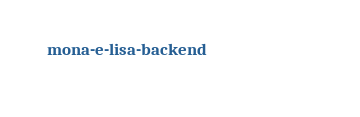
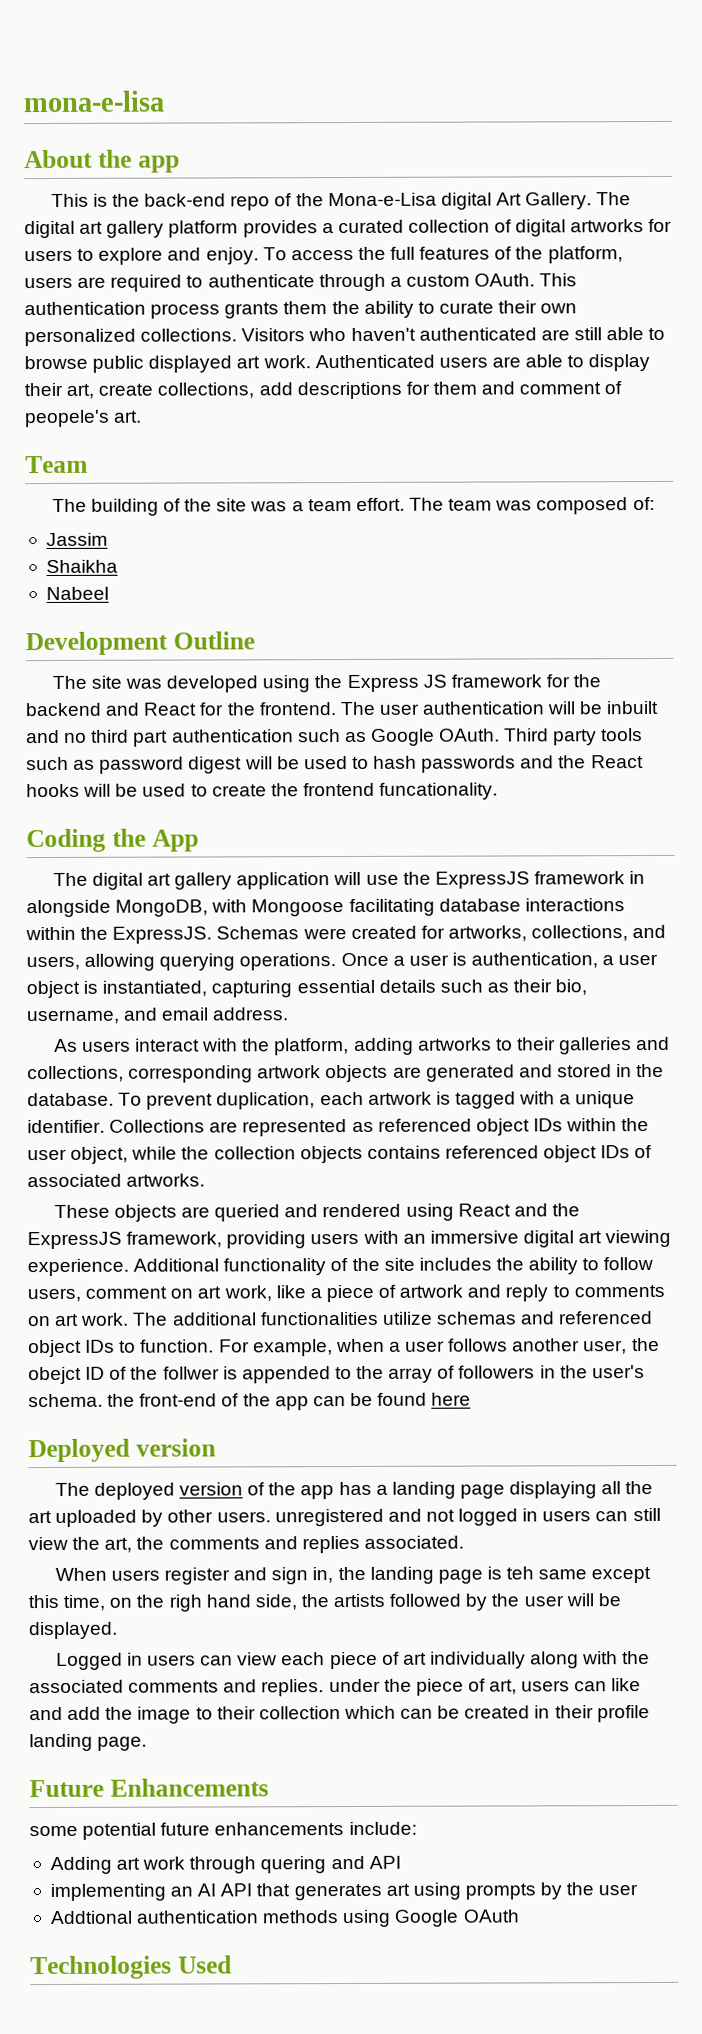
[47,43,207,55] mona-e-lisa-backend -> [23,90,164,113] [24,149,180,173] [50,192,632,211] [24,218,673,239] [24,246,623,265] [24,273,578,292] [24,300,578,319] [24,327,666,347] [24,354,651,373] [24,381,623,400] [24,409,143,428] [25,455,88,474] [51,496,655,516] [45,532,108,547] [45,559,118,574] [45,586,109,601] [25,631,255,656] [51,674,602,693] [25,700,659,717] [26,728,644,747] [26,755,644,774] [26,782,499,800] [26,828,199,853] [52,871,646,890] [26,898,625,918] [25,924,667,944] [26,952,659,971] [26,979,588,999] [26,1007,290,1025] [53,1036,671,1056] [27,1063,665,1083] [27,1091,636,1110] [27,1118,650,1137] [27,1145,653,1164] [27,1173,206,1188] [53,1203,580,1222] [27,1229,672,1250] [27,1256,654,1277] [27,1284,665,1303] [27,1311,654,1327] [28,1337,660,1358] [28,1365,645,1385] [28,1392,472,1411] [28,1438,216,1463] [54,1480,654,1500] [28,1507,661,1527] [28,1535,464,1554] [54,1566,652,1585] [28,1593,621,1612] [29,1621,118,1640] [55,1651,651,1670] [29,1678,642,1697] [29,1705,650,1724] [29,1733,148,1752] [29,1778,269,1798] [29,1821,417,1840] [49,1855,401,1875] [49,1882,639,1902] [49,1909,520,1928] [30,1955,232,1980] mona-e-lisa // About the app // This is the back-end repo of the Mona-e-Lisa digital Art Gallery. The digital art gallery platform provides a curated collection of digital artworks for users to explore and enjoy. To access the full features of the platform, users are required to authenticate through a custom OAuth. This authentication process grants them the ability to curate their own personalized collections. Visitors who haven't authenticated are still able to browse public displayed art work. Authenticated users are able to display their art, create collections, add descriptions for them and comment of peopele's art. // Team // The building of the site was a team effort. The team was composed of: // Jassim // Shaikha // Nabeel // Development Outline // The site was developed using the Express JS framework for the backend and React for the frontend. The user authentication will be inbuilt and no third part authentication such as Google OAuth. Third party tools such as password digest will be used to hash passwords and the React hooks will be used to create the frontend funcationality. // Coding the App // The digital art gallery application will use the ExpressJS framework in alongside MongoDB, with Mongoose facilitating database interactions within the ExpressJS. Schemas were created for artworks, collections, and users, allowing querying operations. Once a user is authentication, a user object is instantiated, capturing essential details such as their bio, username, and email address. // As users interact with the platform, adding artworks to their galleries and collections, corresponding artwork objects are generated and stored in the database. To prevent duplication, each artwork is tagged with a unique identifier. Collections are represented as referenced object IDs within the user object, while the collection objects contains referenced object IDs of associated artworks. // These objects are queried and rendered using React and the ExpressJS framework, providing users with an immersive digital art viewing experience. Additional functionality of the site includes the ability to follow users, comment on art work, like a piece of artwork and reply to comments on art work. The additional functionalities utilize schemas and referenced object IDs to function. For example, when a user follows another user, the obejct ID of the follwer is appended to the array of followers in the user's schema. the front-end of the app can be found here // Deployed version // The deployed version of the app has a landing page displaying all the art uploaded by other users. unregistered and not logged in users can still view the art, the comments and replies associated. // When users register and sign in, the landing page is teh same except this time, on the righ hand side, the artists followed by the user will be displayed. // Logged in users can view each piece of art individually along with the associated comments and replies. under the piece of art, users can like and add the image to their collection which can be created in their profile landing page. // Future Enhancements // some potential future enhancements include: // Adding art work through quering and API // implementing an AI API that generates art using prompts by the user // Addtional authentication methods using Google OAuth // Technologies Used

